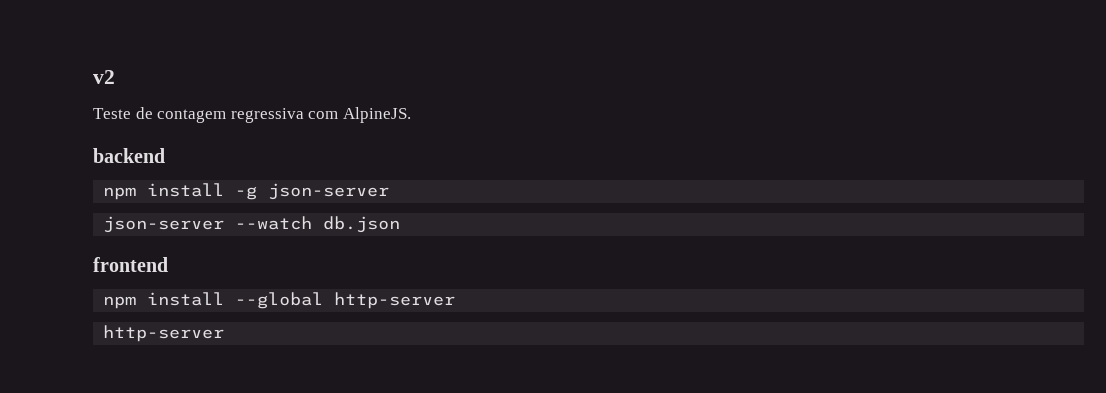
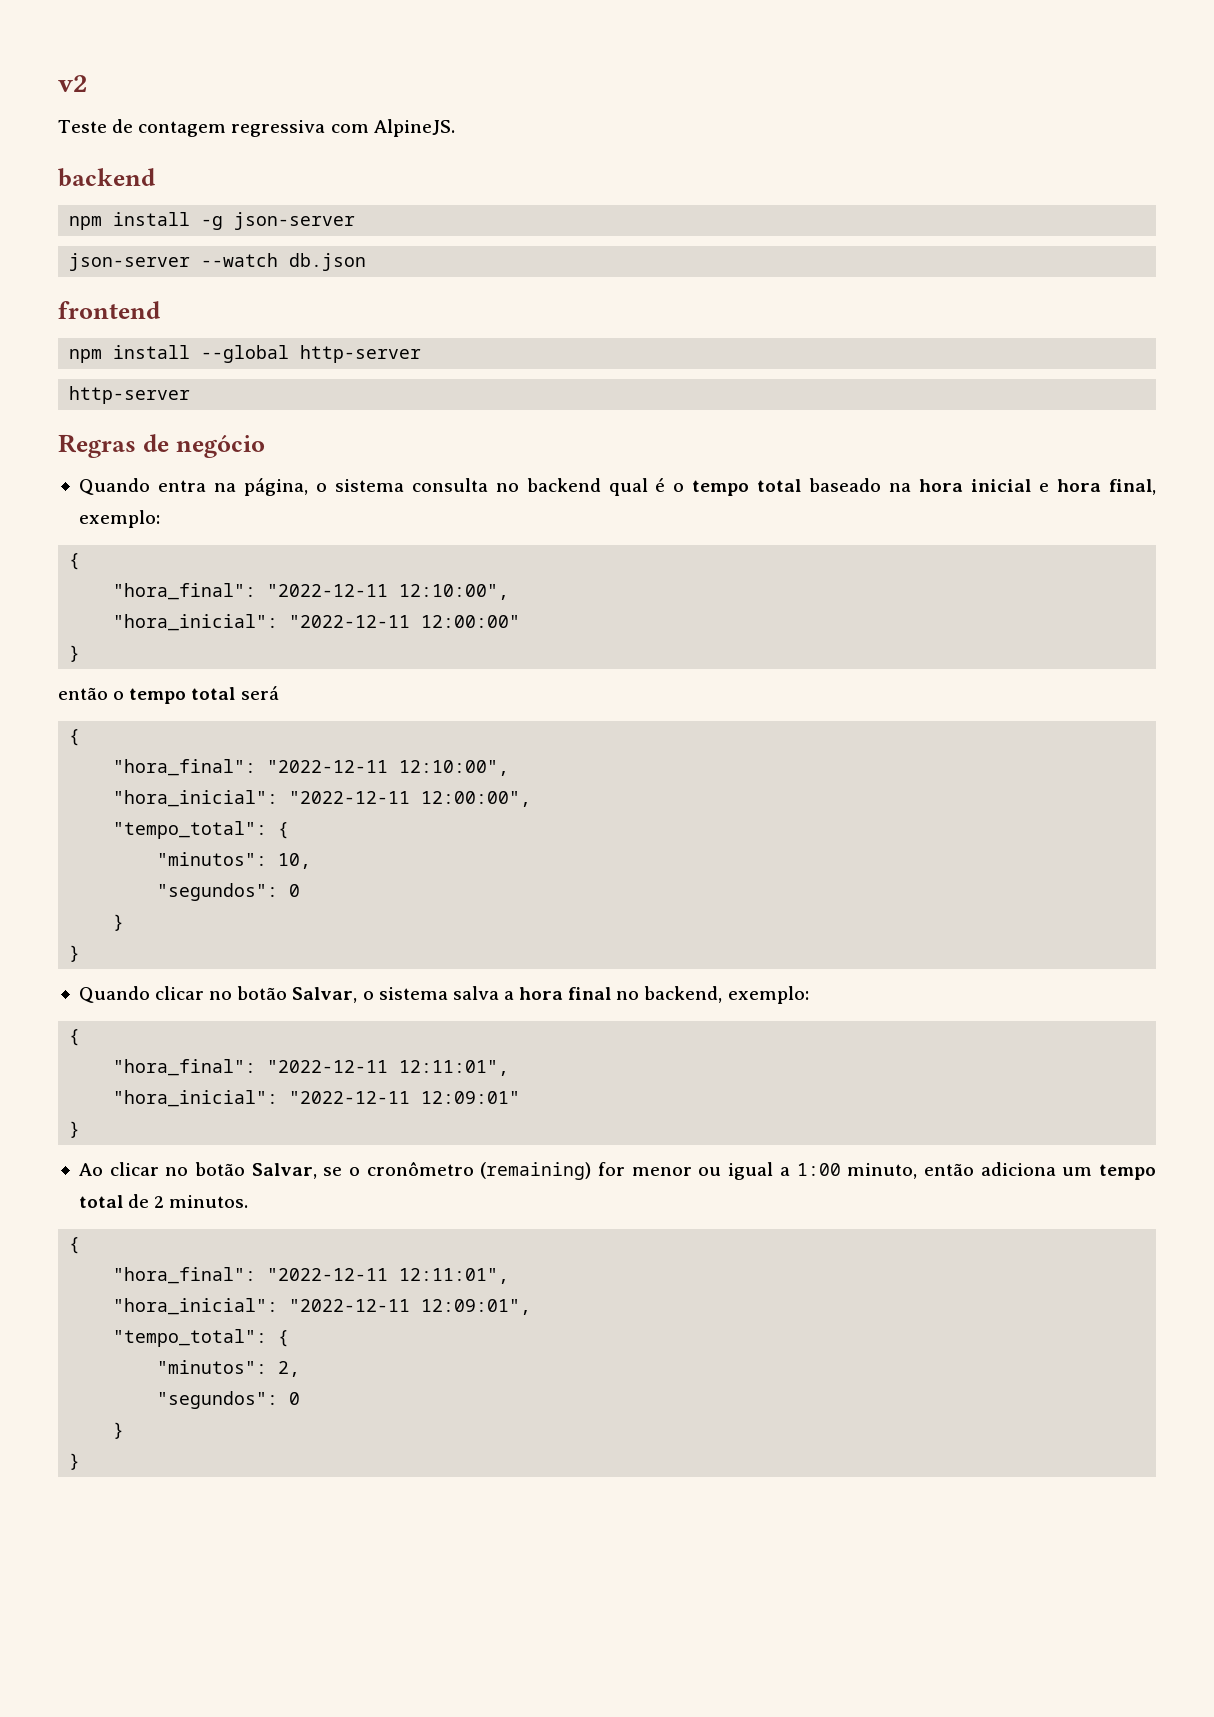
(225, 333) none -> [58,434,265,458] [78,478,1157,496] [78,510,160,528] [69,553,81,570] [113,583,510,600] [113,614,521,631] [69,645,81,662] [58,686,279,704] [69,729,81,746] [113,759,510,776] [113,790,532,807] [113,821,290,839] [157,852,312,869] [157,883,301,901] [113,914,125,931] [69,945,81,962] [78,986,809,1004] [69,1029,81,1046] [113,1059,510,1076] [113,1090,521,1107] [69,1121,81,1138] [78,1162,1156,1180] [78,1194,249,1208] [69,1237,81,1254] [113,1267,510,1284] [113,1298,532,1315] [113,1329,290,1347] [157,1360,301,1377] [157,1391,301,1409] [113,1422,125,1439] [69,1453,81,1470] // Regras de negócio // Quando entra na página, o sistema consulta no backend qual é o tempo total baseado na hora inicial e hora final, exemplo: // { // "hora_final": "2022-12-11 12:10:00", // "hora_inicial": "2022-12-11 12:00:00" // } // então o tempo total será // { // "hora_final": "2022-12-11 12:10:00", // "hora_inicial": "2022-12-11 12:00:00", // "tempo_total": { // "minutos": 10, // "segundos": 0 // } // } // Quando clicar no botão Salvar, o sistema salva a hora final no backend, exemplo: // { // "hora_final": "2022-12-11 12:11:01", // "hora_inicial": "2022-12-11 12:09:01" // } // Ao clicar no botão Salvar, se o cronômetro (remaining) for menor ou igual a 1:00 minuto, então adiciona um tempo total de 2 minutos. // { // "hora_final": "2022-12-11 12:11:01", // "hora_inicial": "2022-12-11 12:09:01", // "tempo_total": { // "minutos": 2, // "segundos": 0 // } // }

